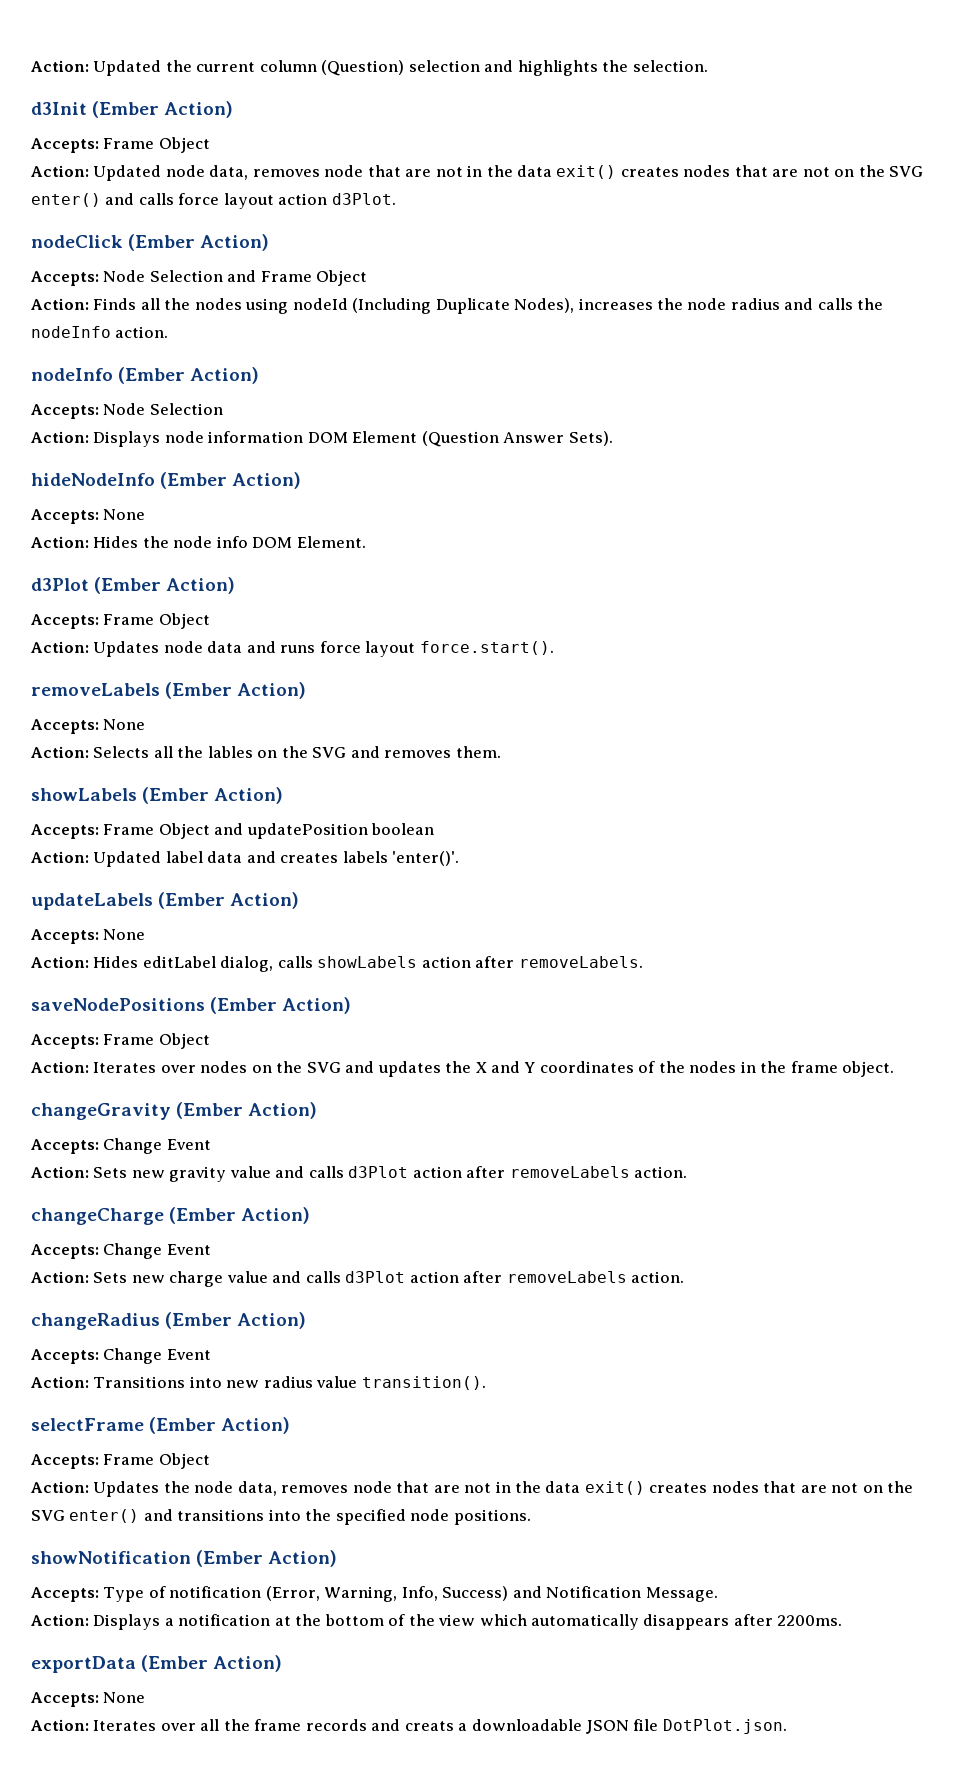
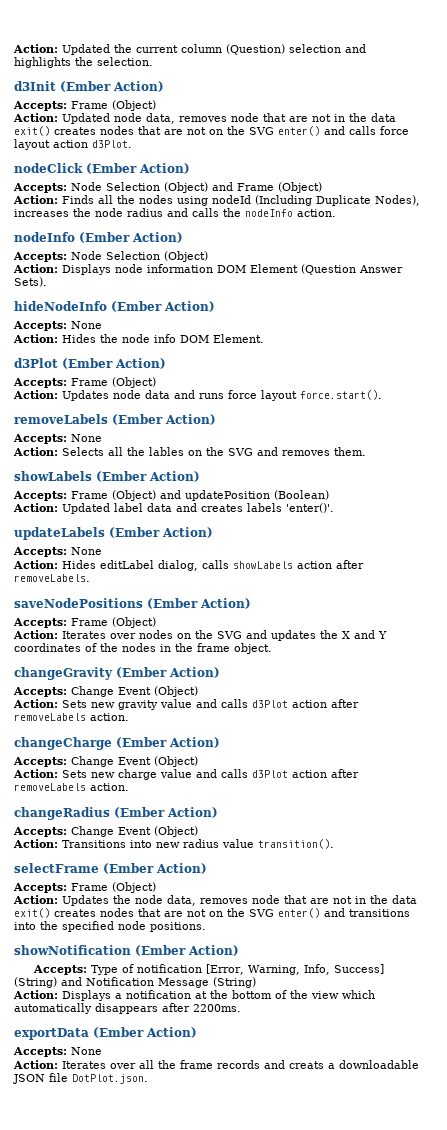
[158,137,210,153] Object -> [112,100,156,111] (Object)
(223, 276) none -> [164,182,208,193] (Object)
[316,270,368,286] Object -> [278,182,322,193] (Object)
(223, 409) none -> [164,251,208,262] (Object)
[158,613,210,629] Object -> [112,377,156,388] (Object)
[158,823,210,839] Object -> [112,490,156,501] (Object)
[371,823,435,835] boolean -> [274,490,329,500] (Boolean)
[158,1033,210,1049] Object -> [112,617,156,628] (Object)
(211, 1144) none -> [154,686,198,697] (Object)
(211, 1249) none -> [154,756,198,767] (Object)
(211, 1354) none -> [154,826,198,837] (Object)
[158,1453,210,1469] Object -> [112,882,156,893] (Object)
[265,1586,320,1601] (Error, -> [206,964,245,975] [Error,
[442,1586,718,1602] Success) and Notification Message. -> [334,964,385,974] [14,977,256,988] Success] (String) and Notification Message (String)

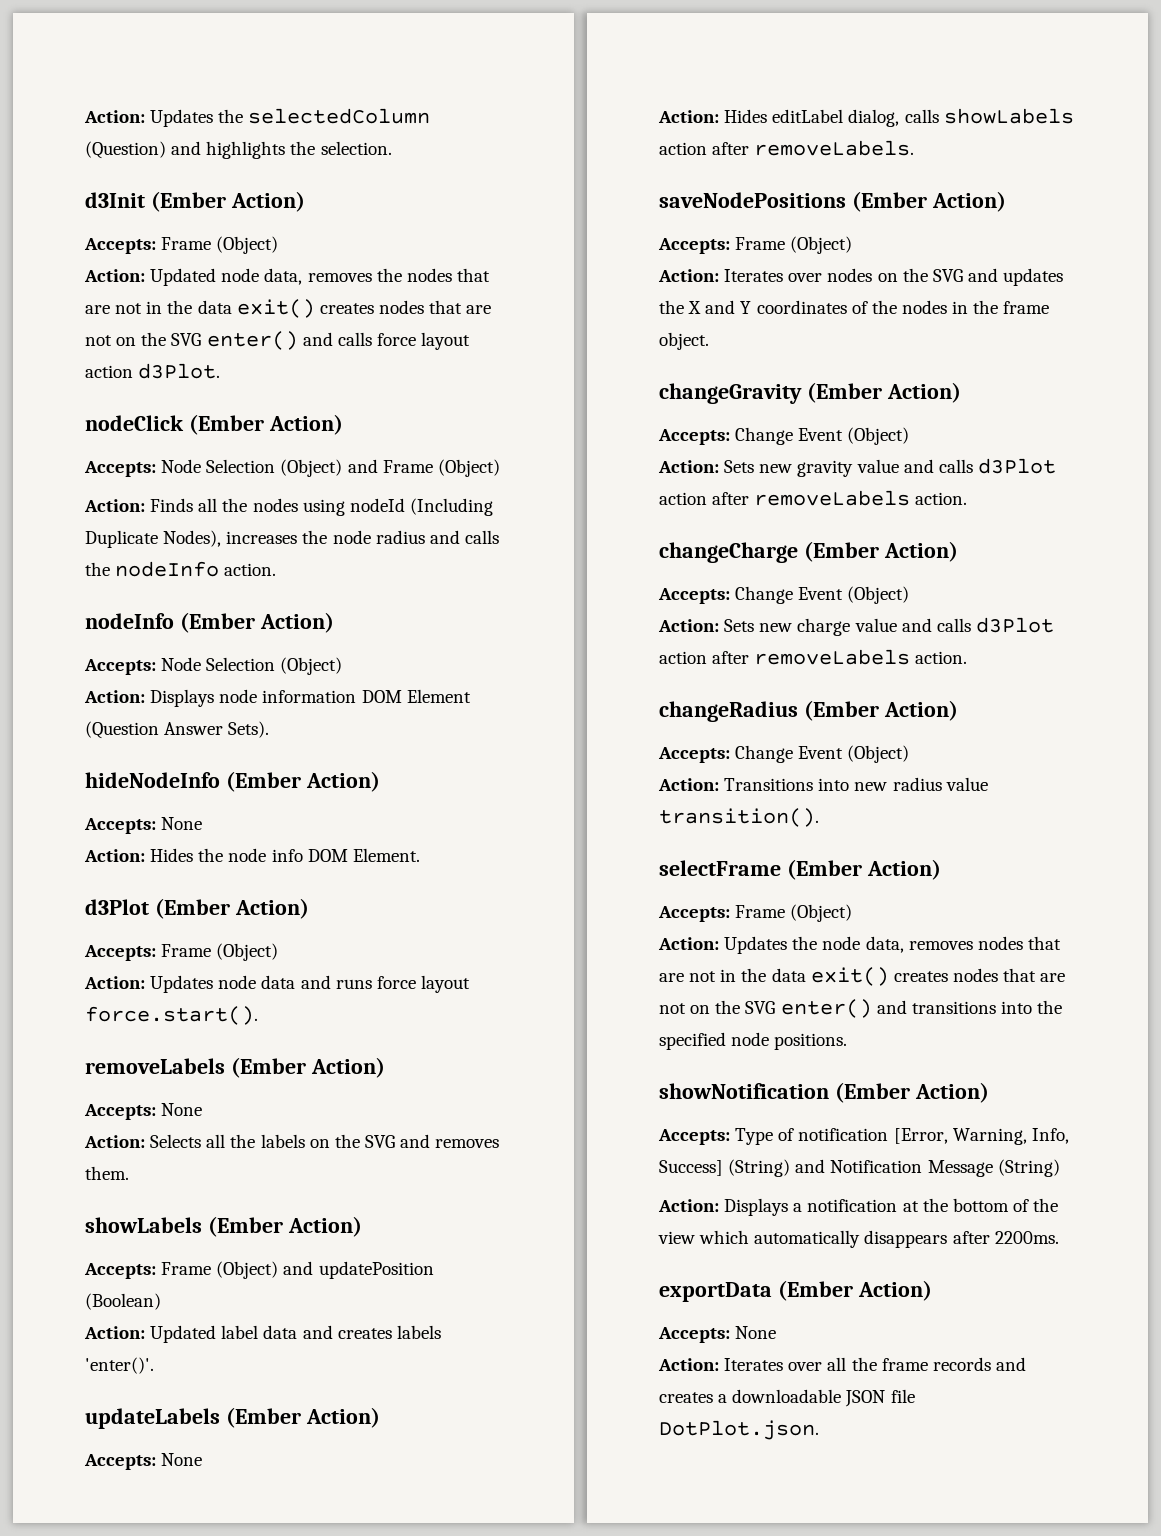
[13,44,341,55] Action: Updated the current column (Question) selection -> [84,108,431,127] [85,141,166,159] Action: Updates the selectedColumn (Question)
[231,113,259,122] node -> [376,268,452,282] the nodes
[149,447,184,456] lables -> [260,1134,305,1148] labels
[252,895,280,904] node -> [977,936,1023,950] nodes
[289,1061,324,1069] creats -> [659,1392,713,1403] creates

